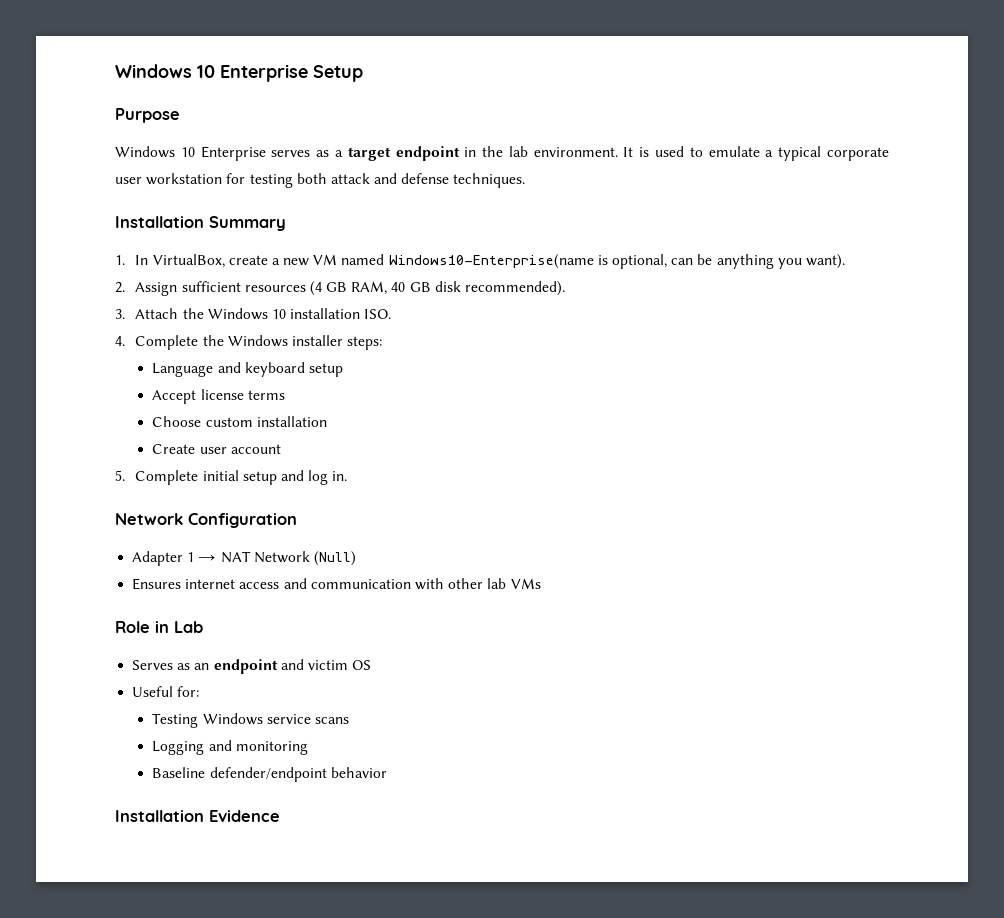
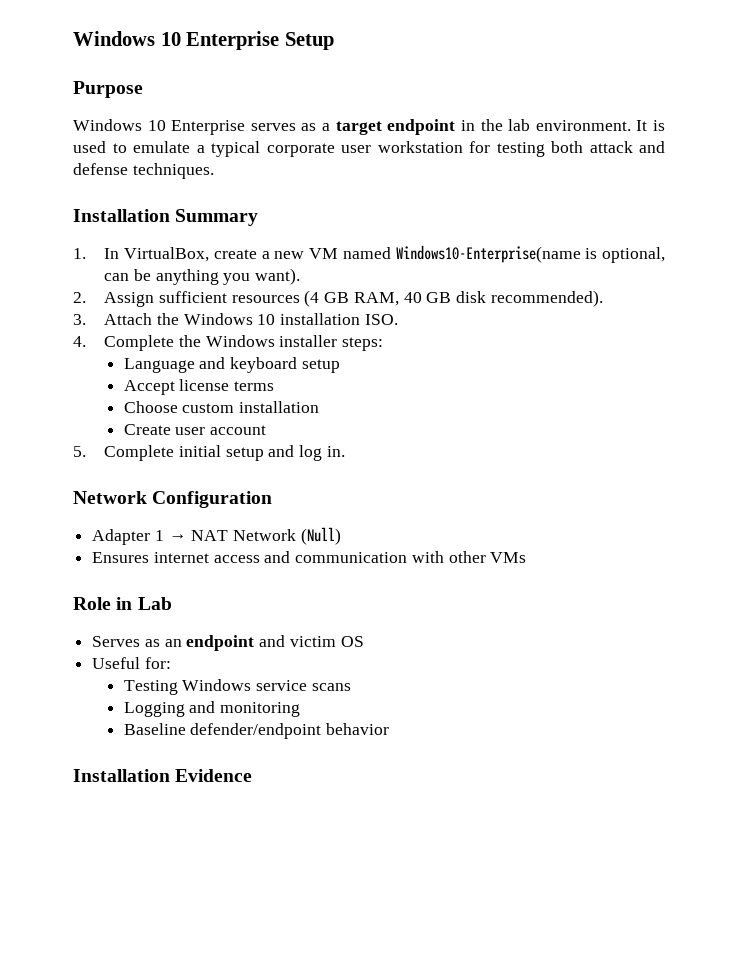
[487,578,507,589] lab -> (486, 557) none

